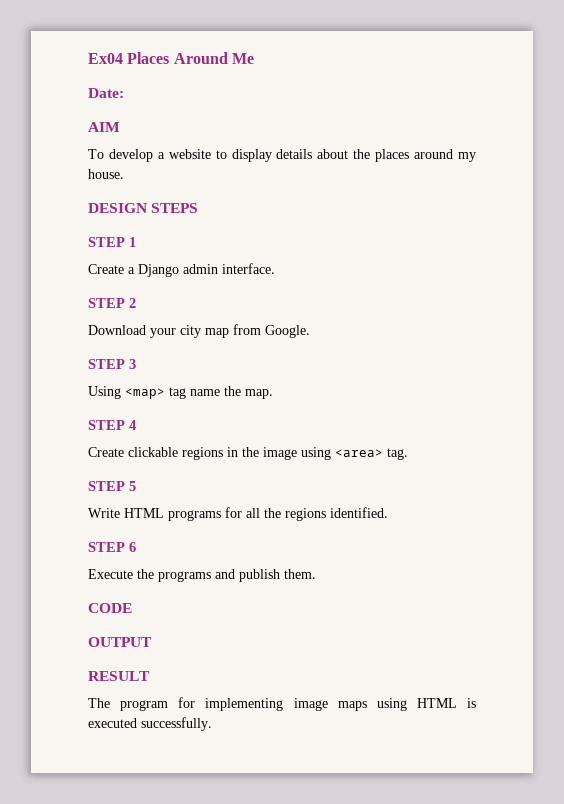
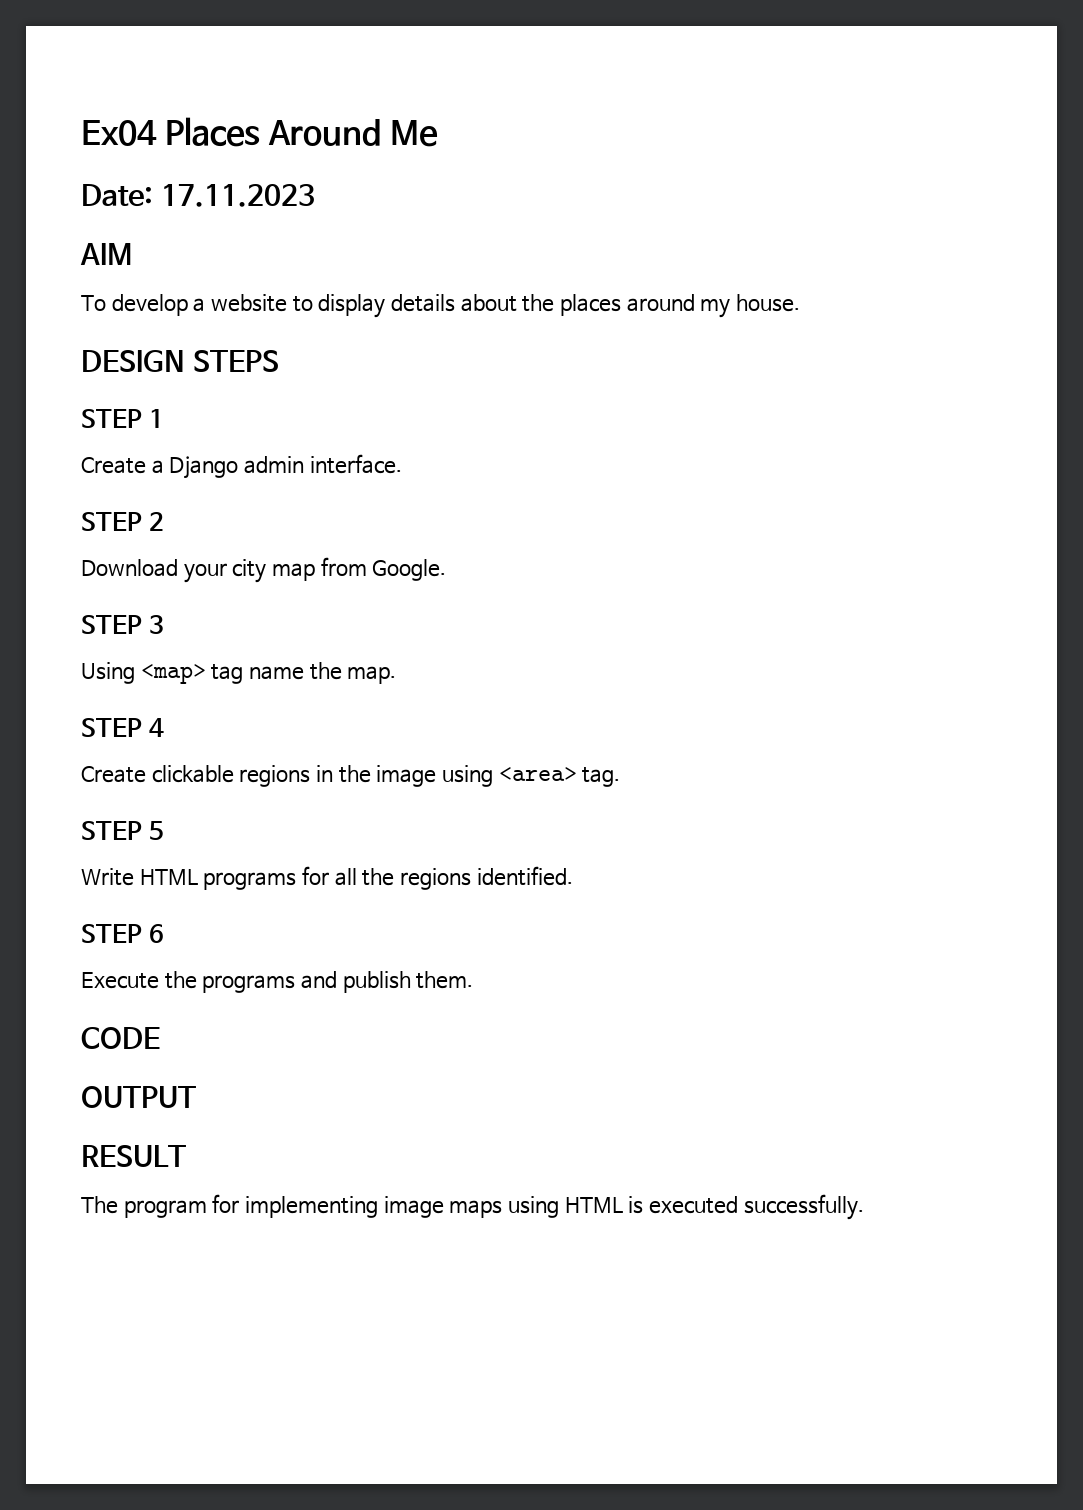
(124, 93) none -> [160,184,315,207] 17.11.2023

